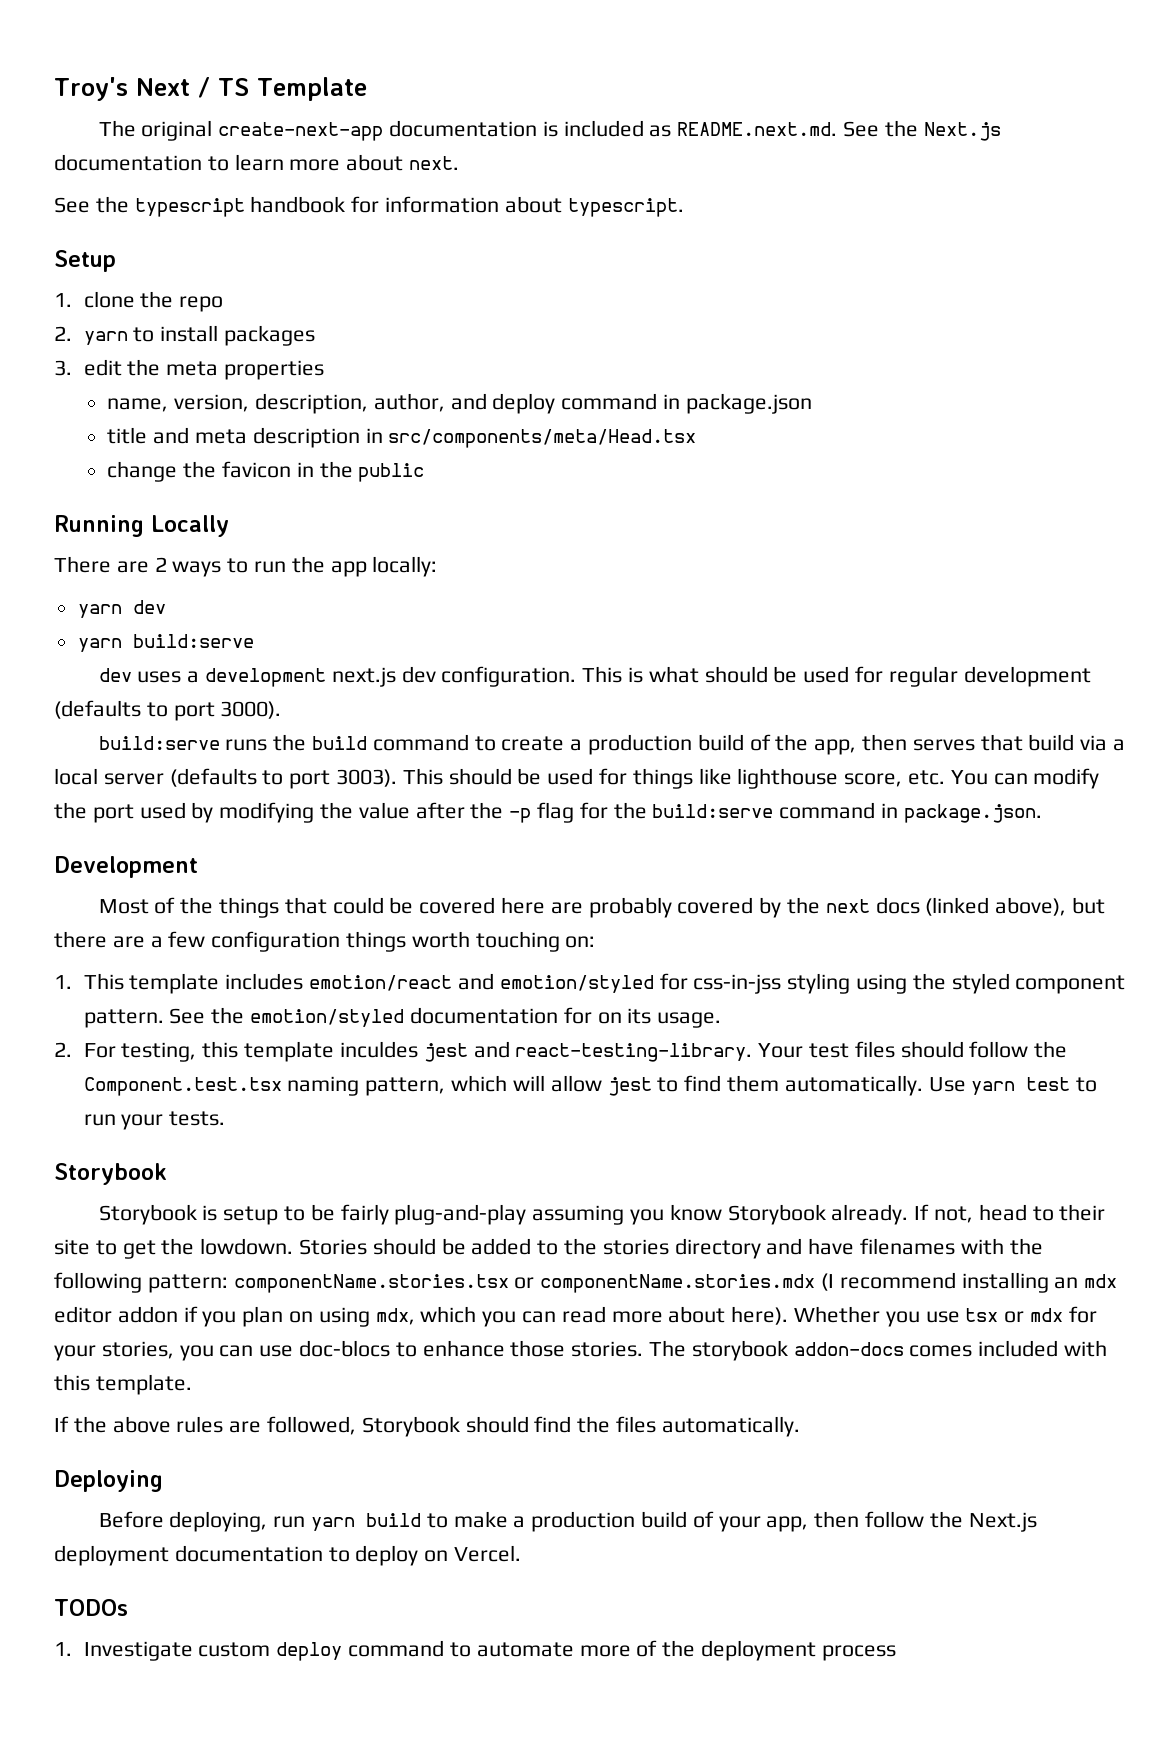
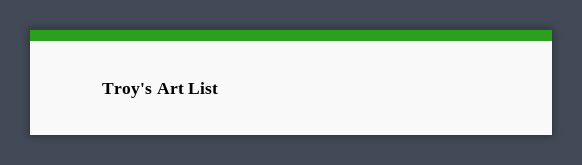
[135,77,367,101] [98,120,1001,141] [54,154,460,171] [54,196,684,217] [54,250,116,272] [54,291,224,312] [54,325,316,346] [54,359,325,380] [107,393,812,414] [107,427,697,448] [107,461,425,482] [54,515,229,537] [54,556,438,577] [77,600,166,618] [77,634,254,652] [98,666,1091,687] [54,700,282,721] [98,734,1126,755] [54,768,1100,789] [54,802,1042,823] [54,856,198,878] [98,897,1106,918] [54,931,596,952] [54,973,1126,994] [83,1007,722,1028] [54,1041,1068,1062] [83,1075,1098,1096] [83,1111,226,1130] [54,1163,167,1185] [98,1204,1106,1225] [54,1238,1043,1259] [54,1272,1118,1293] [54,1306,1097,1327] [54,1340,1108,1361] [54,1374,192,1395] [54,1416,800,1437] [54,1470,163,1492] [98,1511,1037,1532] [54,1545,522,1566] [54,1599,128,1616] [54,1640,896,1661] Next / TS Template // The original create-next-app documentation is included as README.next.md. See the Next.js documentation to learn more about next. // See the typescript handbook for information about typescript. // Setup // 1. clone the repo // 2. yarn to install packages // 3. edit the meta properties // name, version, description, author, and deploy command in package.json // title and meta description in src/components/meta/Head.tsx // change the favicon in the public // Running Locally // There are 2 ways to run the app locally: // yarn dev // yarn build:serve // dev uses a development next.js dev configuration. This is what should be used for regular development (defaults to port 3000). // build:serve runs the build command to create a production build of the app, then serves that build via a local server (defaults to port 3003). This should be used for things like lighthouse score, etc. You can modify the port used by modifying the value after the -p flag for the build:serve command in package.json. // Development // Most of the things that could be covered here are probably covered by the next docs (linked above), but there are a few configuration things worth touching on: // 1. This template includes emotion/react and emotion/styled for css-in-jss styling using the styled component pattern. See the emotion/styled documentation for on its usage. // 2. For testing, this template inculdes jest and react-testing-library. Your test files should follow the Component.test.tsx naming pattern, which will allow jest to find them automatically. Use yarn test to run your tests. // Storybook // Storybook is setup to be fairly plug-and-play assuming you know Storybook already. If not, head to their site to get the lowdown. Stories should be added to the stories directory and have filenames with the following pattern: componentName.stories.tsx or componentName.stories.mdx (I recommend installing an mdx editor addon if you plan on using mdx, which you can read more about here). Whether you use tsx or mdx for your stories, you can use doc-blocs to enhance those stories. The storybook addon-docs comes included with this template. // If the above rules are followed, Storybook should find the files automatically. // Deploying // Before deploying, run yarn build to make a production build of your app, then follow the Next.js deployment documentation to deploy on Vercel. // TODOs // 1. Investigate custom deploy command to automate more of the deployment process -> [156,82,219,94] Art List

